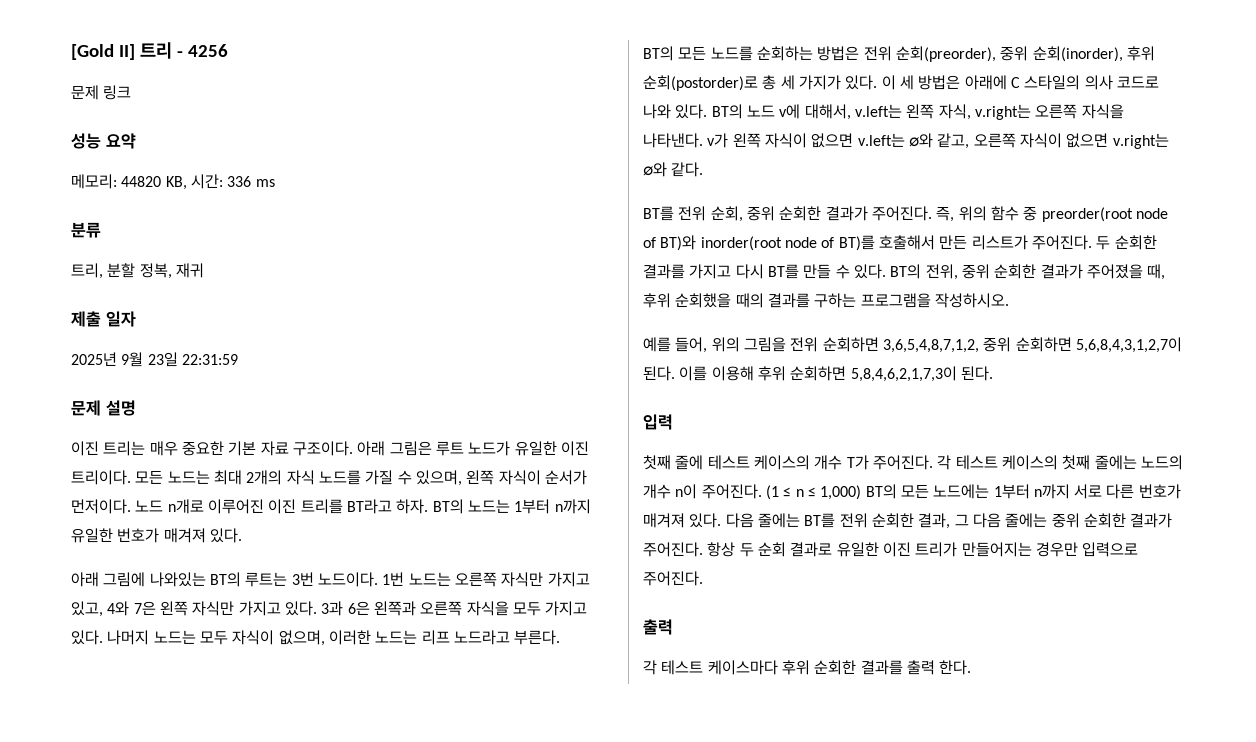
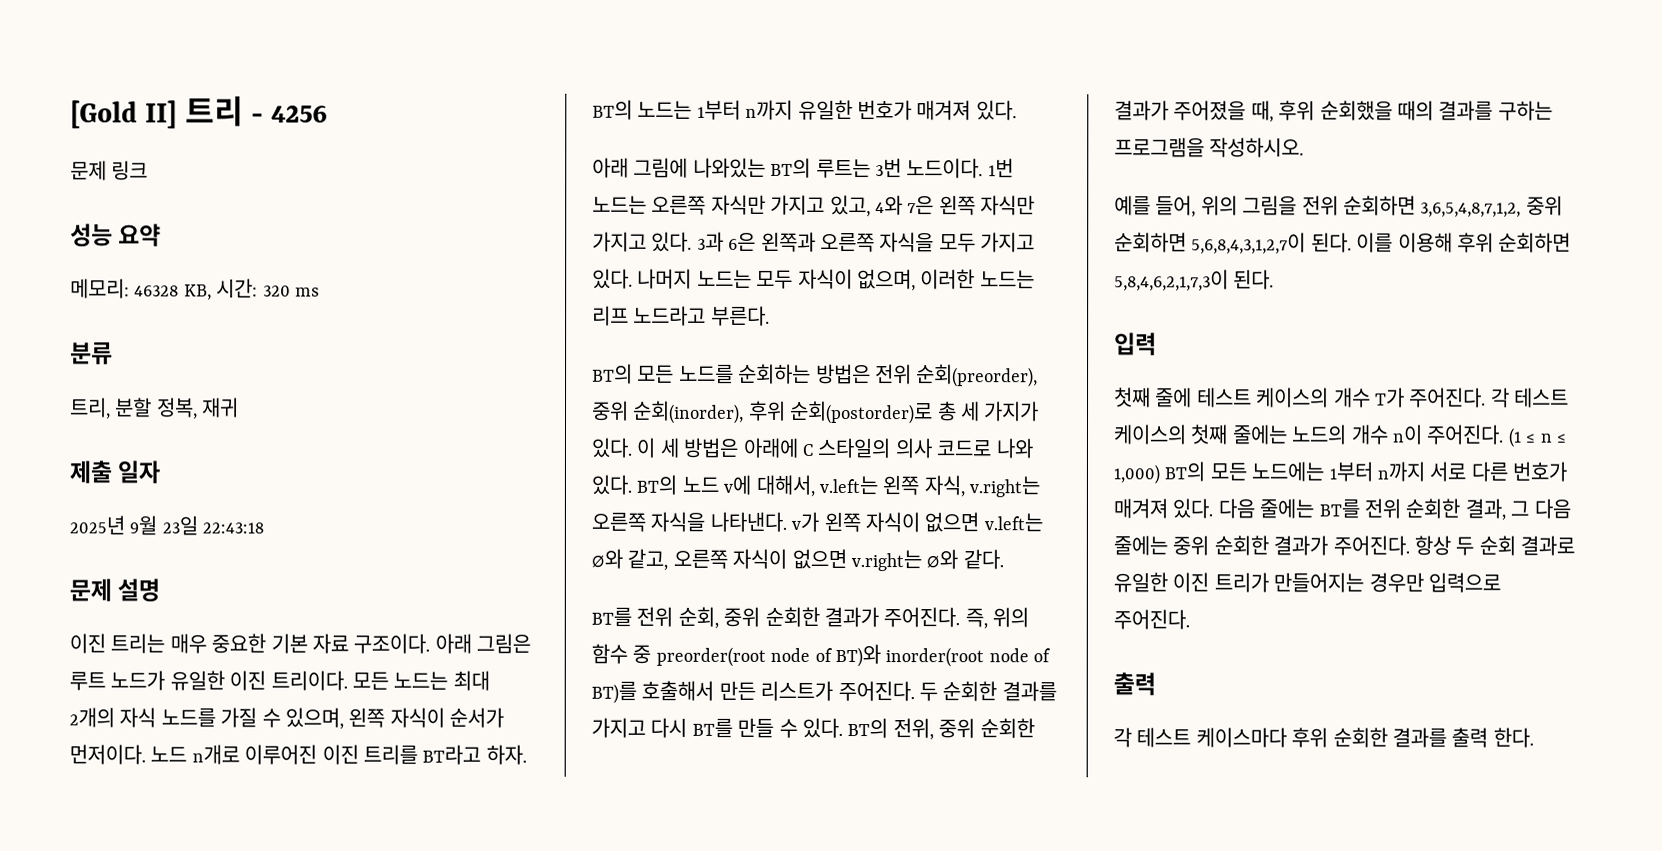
[121,176,162,187] 44820 -> [134,285,180,297] 46328
[227,176,252,187] 336 -> [262,285,291,297] 320
[181,354,238,365] 22:31:59 -> [202,522,265,534] 22:43:18

